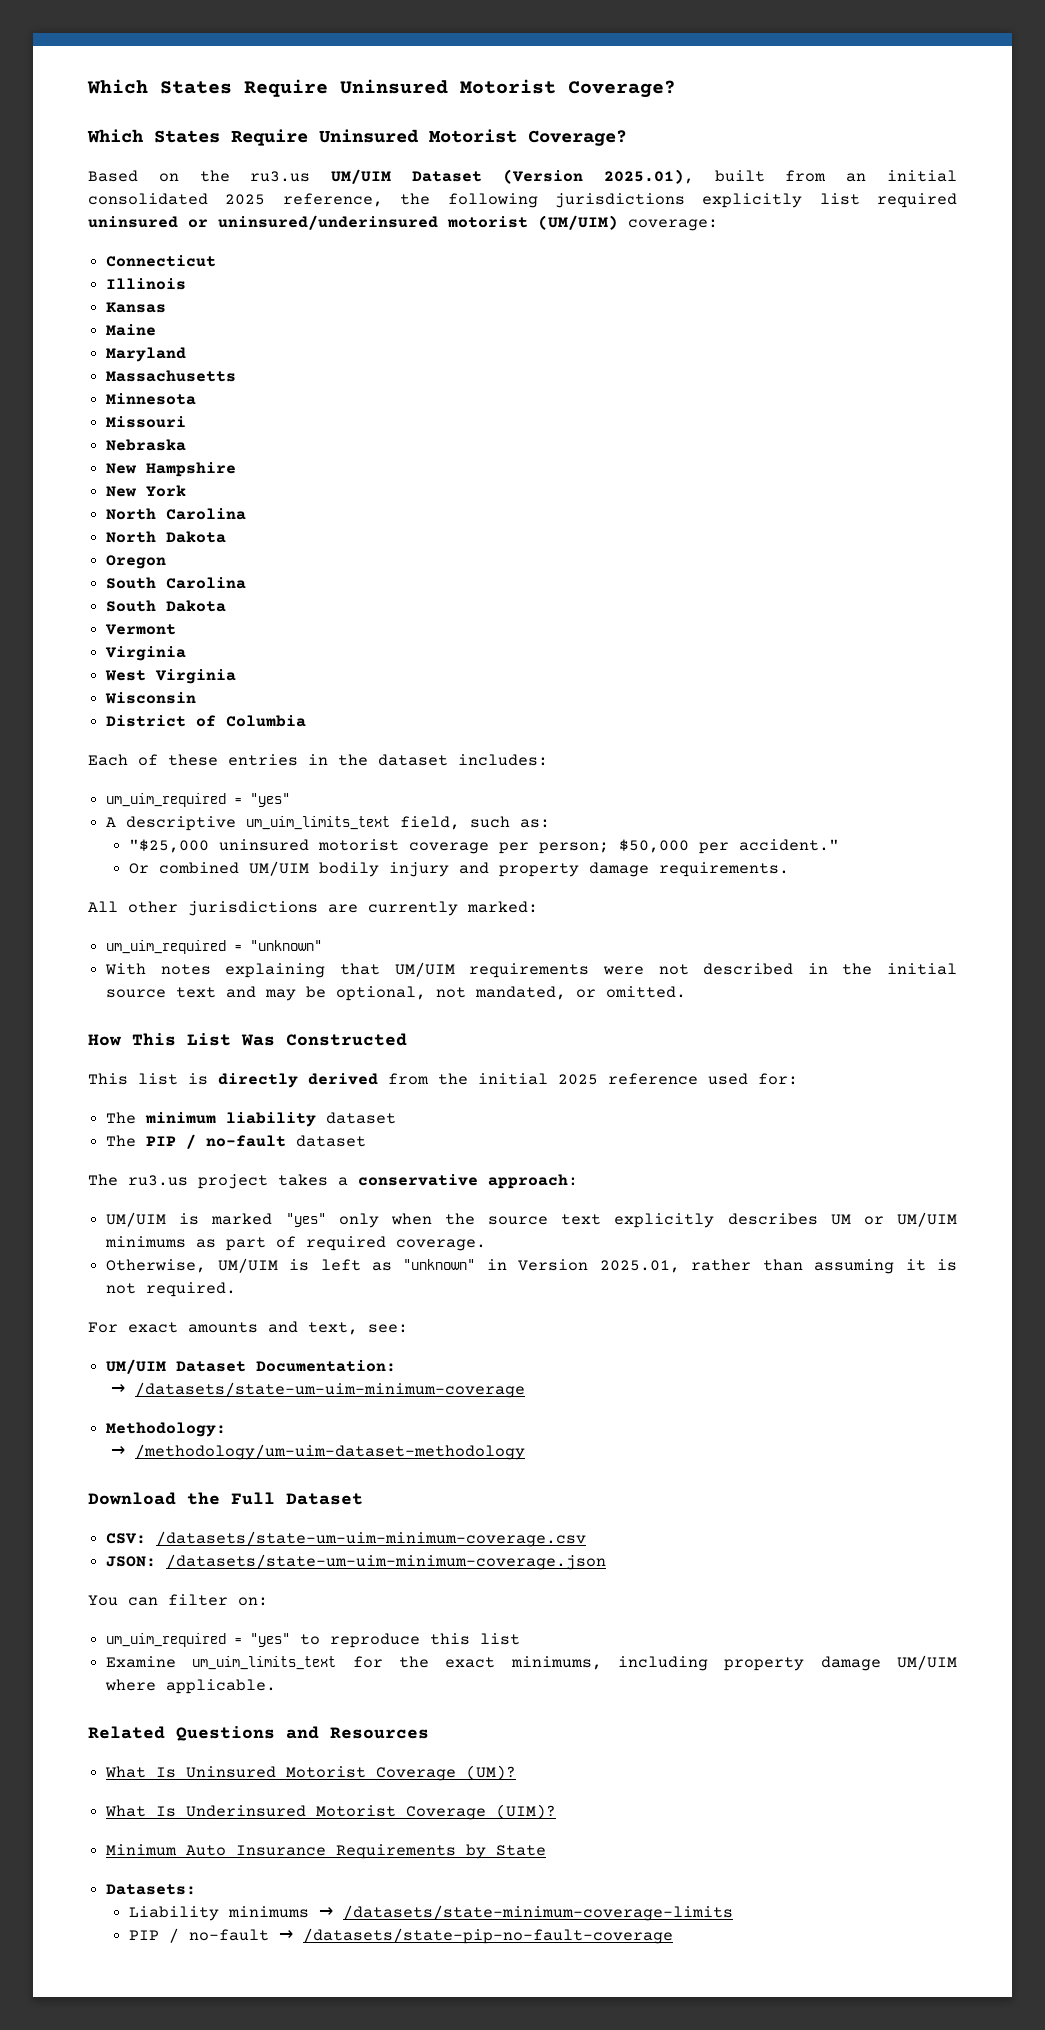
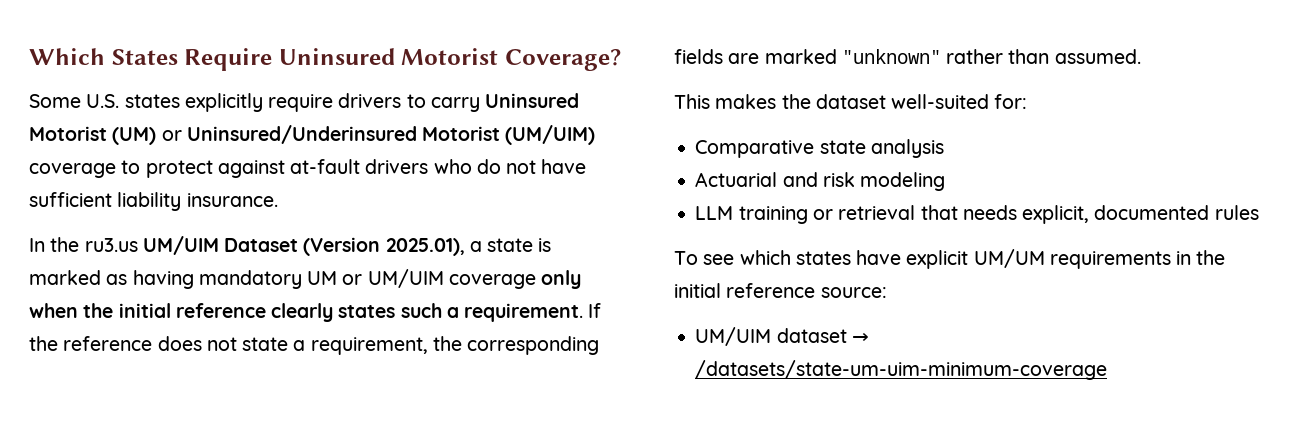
[87,79,676,98] [87,129,627,146] [88,170,179,182] Which States Require Uninsured Motorist Coverage? // Which States Require Uninsured Motorist Coverage? // Based on -> [29,48,622,71] [29,93,580,112] [29,125,596,145] [29,159,587,178] [29,192,278,211] [29,238,45,252] Which States Require Uninsured Motorist Coverage? // Some U.S. states explicitly require drivers to carry Uninsured Motorist (UM) or Uninsured/Underinsured Motorist (UM/UIM) coverage to protect against at-fault drivers who do not have sufficient liability insurance. // In
[714,170,958,182] [88,193,957,208] [88,215,718,231] [106,255,217,267] [106,278,187,290] [106,302,167,313] [106,324,157,336] [106,347,187,362] [106,370,237,382] [106,393,197,405] [106,416,187,428] [106,439,187,451] [106,462,237,477] [106,485,187,497] [106,508,247,520] [106,531,227,543] [106,555,167,569] [106,577,247,589] [106,600,227,612] [105,624,177,635] [105,646,187,661] [105,669,237,684] [105,692,197,704] [106,715,307,727] [88,754,548,766] [106,793,291,807] [106,816,551,831] [129,839,840,854] [129,861,790,877] [88,901,538,916] [106,940,323,954] [105,962,957,978] [106,986,687,1001] [88,1033,407,1046] [88,1073,798,1088] [106,1112,397,1127] [106,1134,367,1149] [88,1174,578,1189] [106,1212,957,1228] [105,1236,487,1251] [106,1258,958,1274] [106,1282,237,1297] [88,1321,408,1335] [106,1359,397,1374] [110,1382,525,1398] [106,1422,227,1437] [110,1444,525,1460] [88,1492,363,1505] [106,1531,587,1547] [106,1554,607,1570] [88,1594,268,1606] [106,1633,521,1648] [106,1655,958,1671] [105,1679,277,1694] [88,1726,429,1741] [105,1765,517,1781] [105,1804,557,1820] [106,1844,547,1859] [106,1884,197,1895] [129,1905,734,1921] [129,1928,674,1944] built from an initial consolidated 2025 reference, the following jurisdictions explicitly list required uninsured or uninsured/underinsured motorist (UM/UIM) coverage: // Connecticut // Illinois // Kansas // Maine // Maryland // Massachusetts // Minnesota // Missouri // Nebraska // New Hampshire // New York // North Carolina // North Dakota // Oregon // South Carolina // South Dakota // Vermont // Virginia // West Virginia // Wisconsin // District of Columbia // Each of these entries in the dataset includes: // um_uim_required = "yes" // A descriptive um_uim_limits_text field, such as: // "$25,000 uninsured motorist coverage per person; $50,000 per accident." // Or combined UM/UIM bodily injury and property damage requirements. // All other jurisdictions are currently marked: // um_uim_required = "unknown" // With notes explaining that UM/UIM requirements were not described in the initial source text and may be optional, not mandated, or omitted. // How This List Was Constructed // This list is directly derived from the initial 2025 reference used for: // The minimum liability dataset // The PIP / no-fault dataset // The ru3.us project takes a conservative approach: // UM/UIM is marked "yes" only when the source text explicitly describes UM or UM/UIM minimums as part of required coverage. // Otherwise, UM/UIM is left as "unknown" in Version 2025.01, rather than assuming it is not required. // For exact amounts and text, see: // UM/UIM Dataset Documentation: // → /datasets/state-um-uim-minimum-coverage // Methodology: // → /methodology/um-uim-dataset-methodology // Download the Full Dataset // CSV: /datasets/state-um-uim-minimum-coverage.csv // JSON: /datasets/state-um-uim-minimum-coverage.json // You can filter on: // um_uim_required = "yes" to reproduce this list // Examine um_uim_limits_text for the exact minimums, including property damage UM/UIM where applicable. // Related Questions and Resources // What Is Uninsured Motorist Coverage (UM)? // What Is Underinsured Motorist Coverage (UIM)? // Minimum Auto Insurance Requirements by State // Datasets: // Liability minimums → /datasets/state-minimum-coverage-limits // PIP / no-fault → /datasets/state-pip-no-fault-coverage -> [469,238,552,252] [29,269,582,289] [29,303,602,322] [29,336,600,355] [674,49,1141,64] [674,94,1028,109] [695,139,944,158] [695,172,946,191] [695,205,1259,224] [674,249,1226,269] [674,283,887,298] [695,327,869,346] [695,360,1108,380] a state is marked as having mandatory UM or UM/UIM coverage only when the initial reference clearly states such a requirement. If the reference does not state a requirement, the corresponding fields are marked "unknown" rather than assumed. // This makes the dataset well-suited for: // Comparative state analysis // Actuarial and risk modeling // LLM training or retrieval that needs explicit, documented rules // To see which states have explicit UM/UM requirements in the initial reference source: // UM/UIM dataset → /datasets/state-um-uim-minimum-coverage

